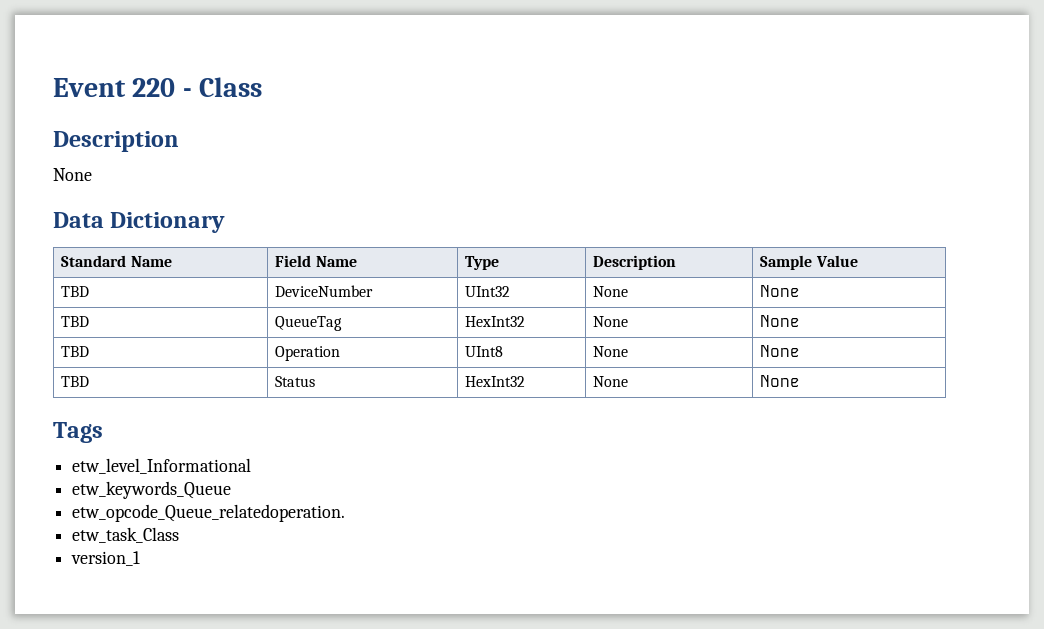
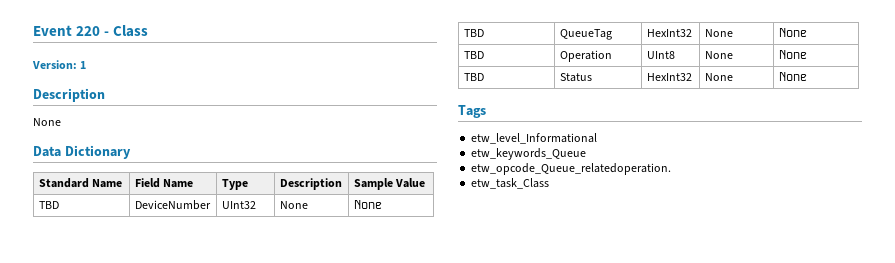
(263, 87) none -> [32,60,87,69] // Version: 1
[71,551,141,566] // version_1 -> (550, 183) none

